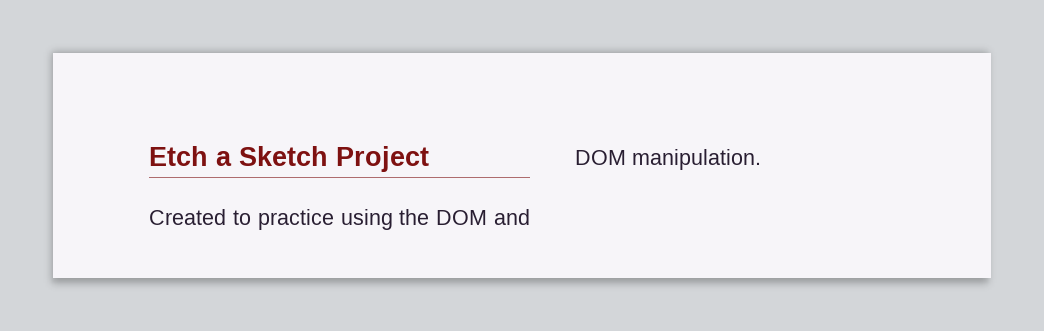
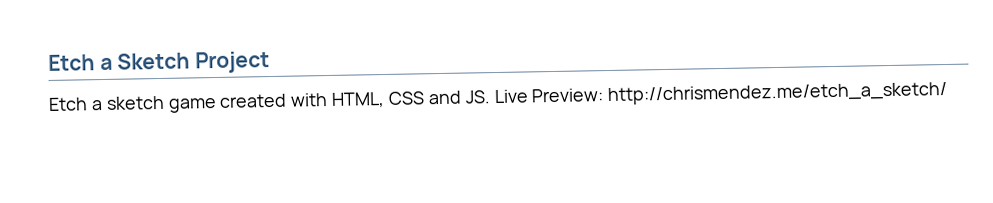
[149,209,530,230] [575,149,761,170] Created to practice using the DOM and DOM manipulation. -> [48,81,949,113] Etch a sketch game created with HTML, CSS and JS. Live Preview: http://chrismendez.me/etch_a_sketch/

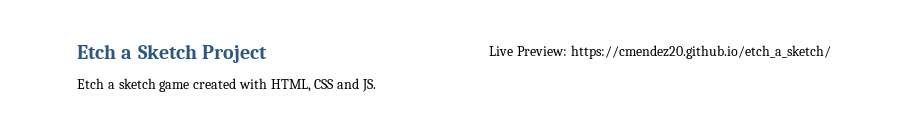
(491, 97) none -> (377, 85) //
[607,81,949,106] http://chrismendez.me/etch_a_sketch/ -> [570,45,831,59] https://cmendez20.github.io/etch_a_sketch/

